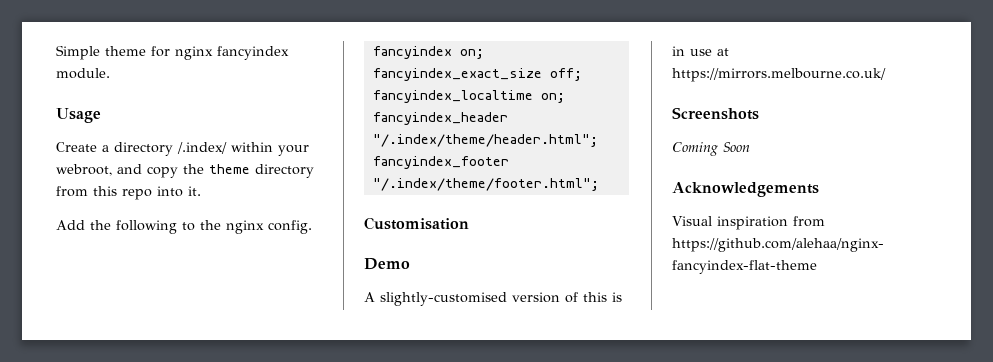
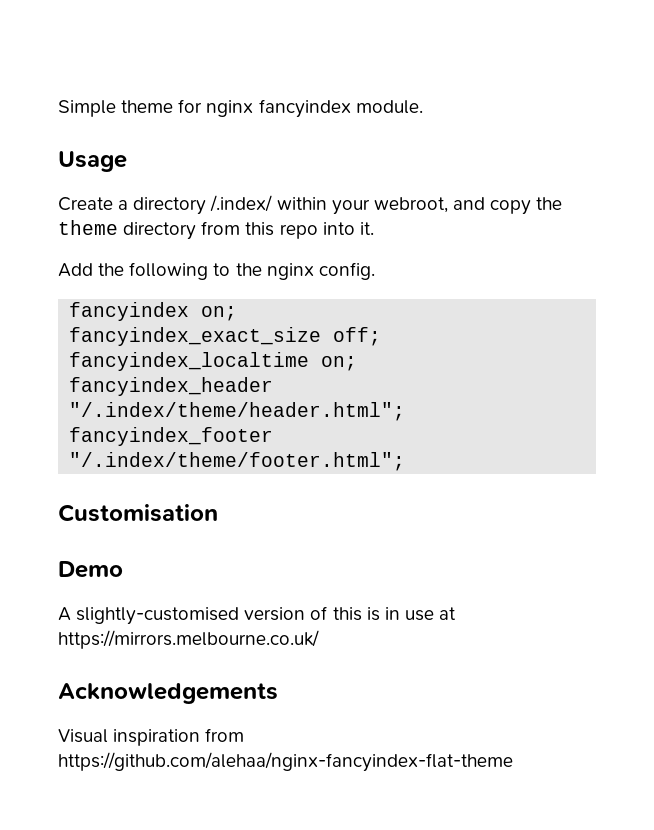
[672,107,759,120] [672,142,750,156] // Screenshots // Coming Soon -> (319, 639) none

